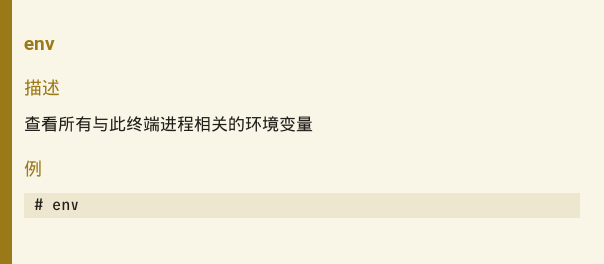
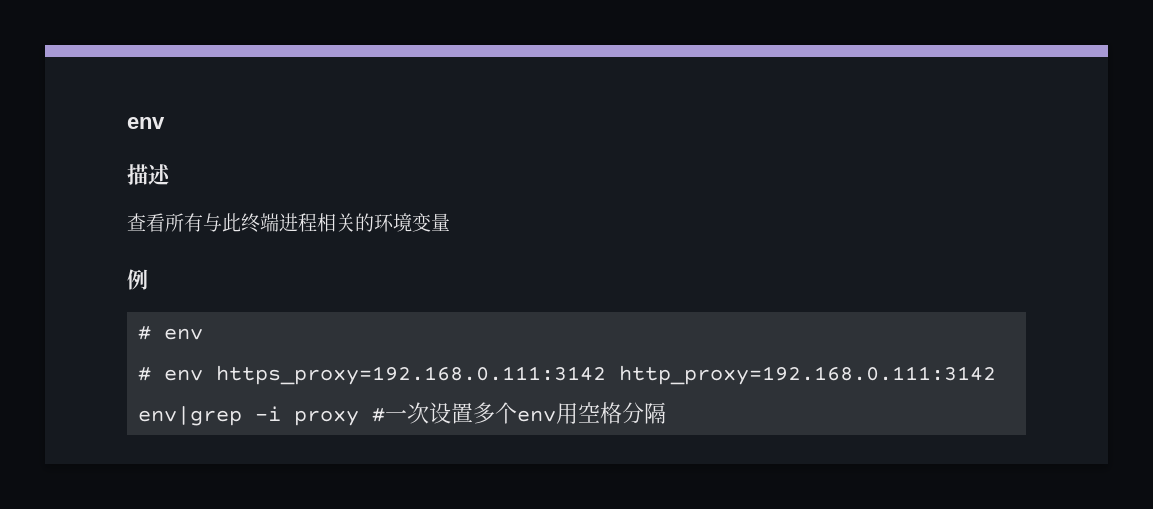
(80, 206) none -> [138,365,997,385] [138,402,667,426] // # env https_proxy=192.168.0.111:3142 http_proxy=192.168.0.111:3142 env|grep -i proxy #一次设置多个env用空格分隔

